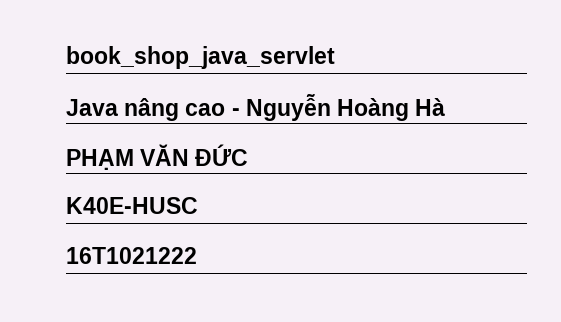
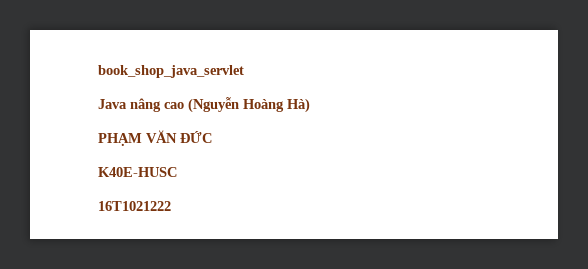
[231,94,446,121] - Nguyễn Hoàng Hà -> [188,97,310,113] (Nguyễn Hoàng Hà)

